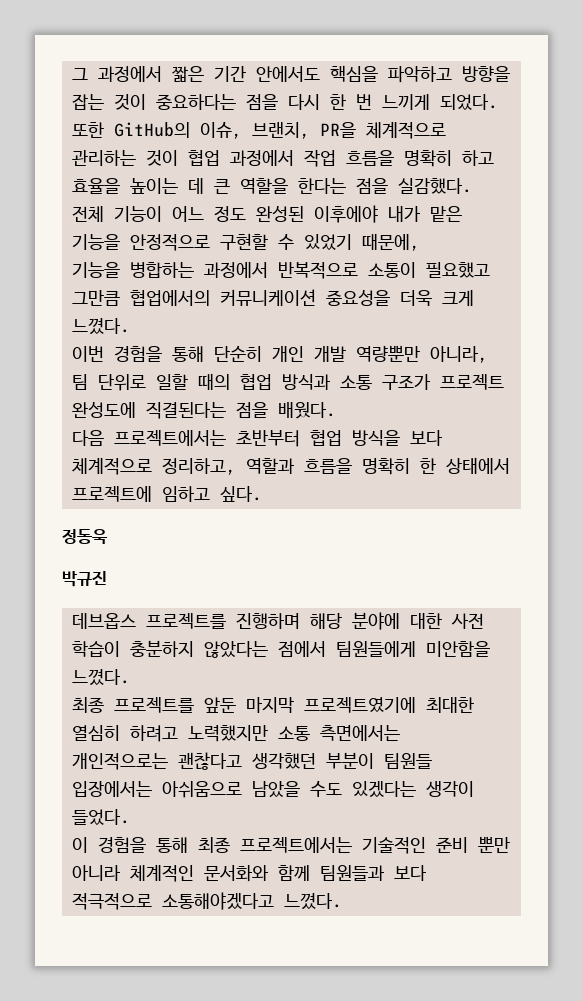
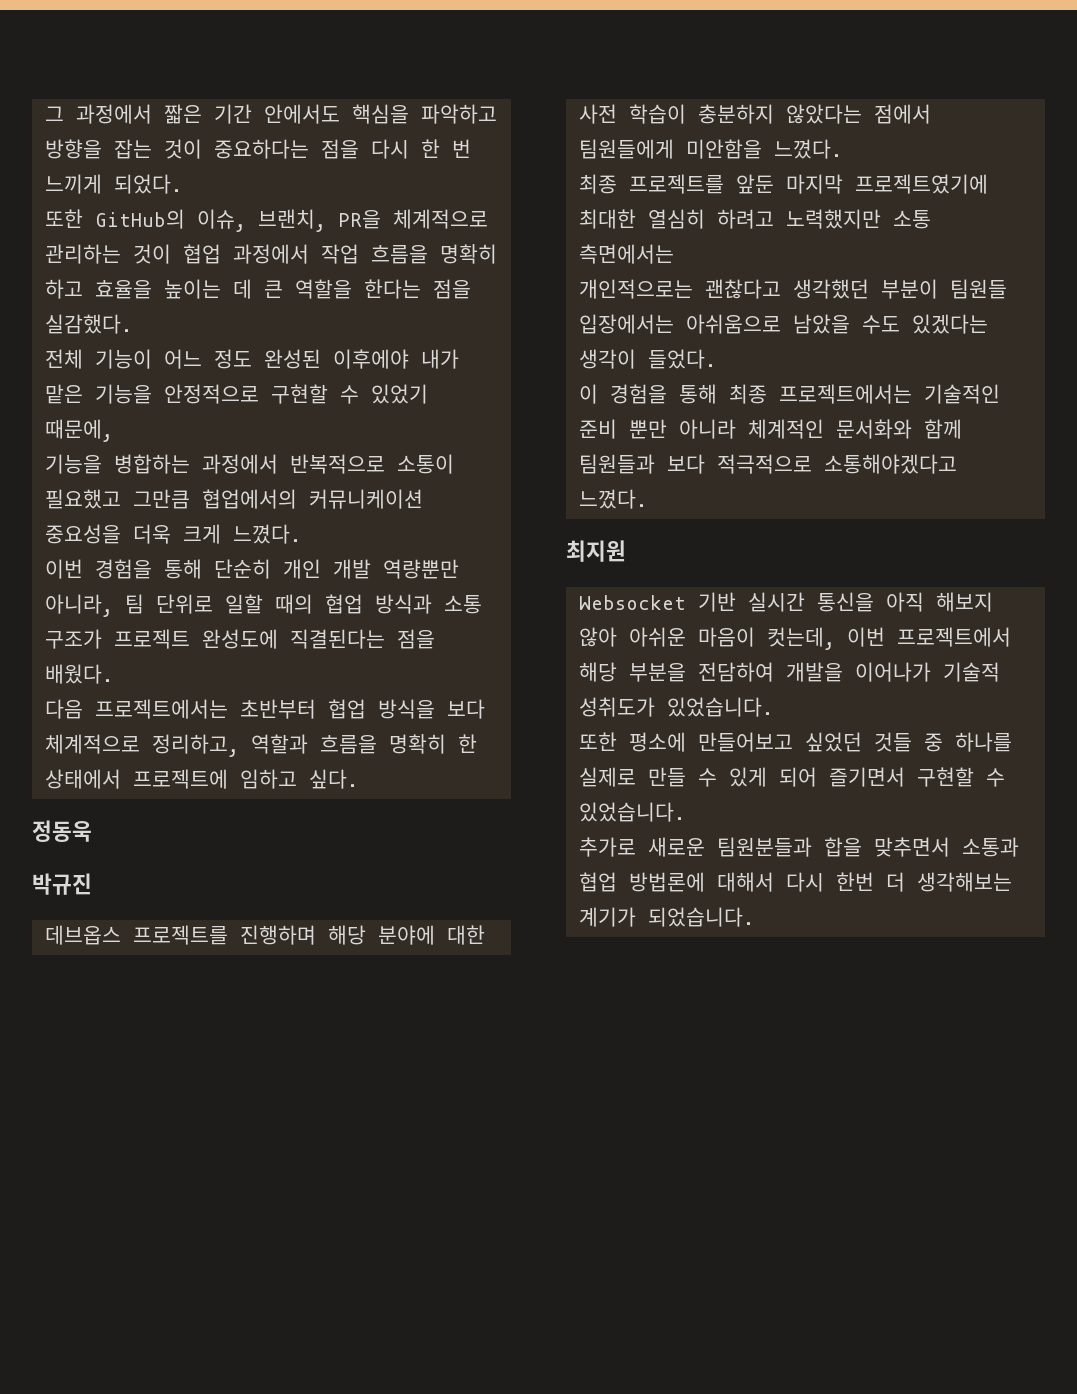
(343, 901) none -> [566,540,626,562] [578,592,993,612] [578,627,1011,650] [578,662,1000,682] [578,697,773,717] [578,732,1012,752] [578,767,1005,787] [578,802,685,822] [578,837,1019,857] [578,872,1012,892] [578,907,754,927] // 최지원 // Websocket 기반 실시간 통신을 아직 해보지 않아 아쉬운 마음이 컷는데, 이번 프로젝트에서 해당 부분을 전담하여 개발을 이어나가 기술적 성취도가 있었습니다. // 또한 평소에 만들어보고 싶었던 것들 중 하나를 실제로 만들 수 있게 되어 즐기면서 구현할 수 있었습니다. // 추가로 새로운 팀원분들과 합을 맞추면서 소통과 협업 방법론에 대해서 다시 한번 더 생각해보는 계기가 되었습니다.

